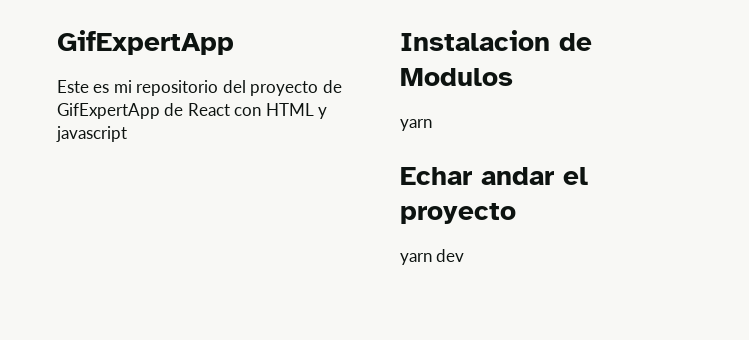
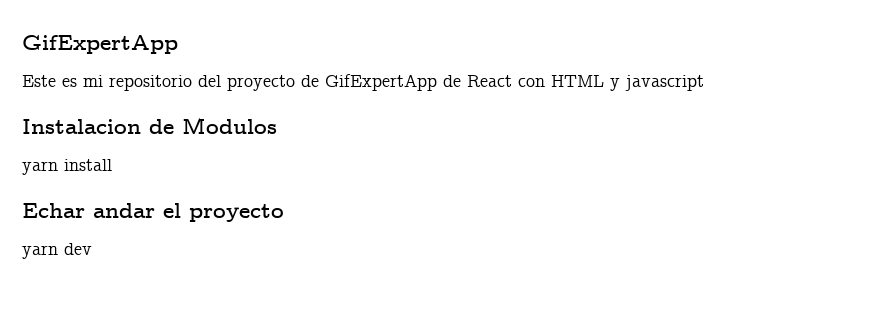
(432, 125) none -> [64,159,112,171] install

